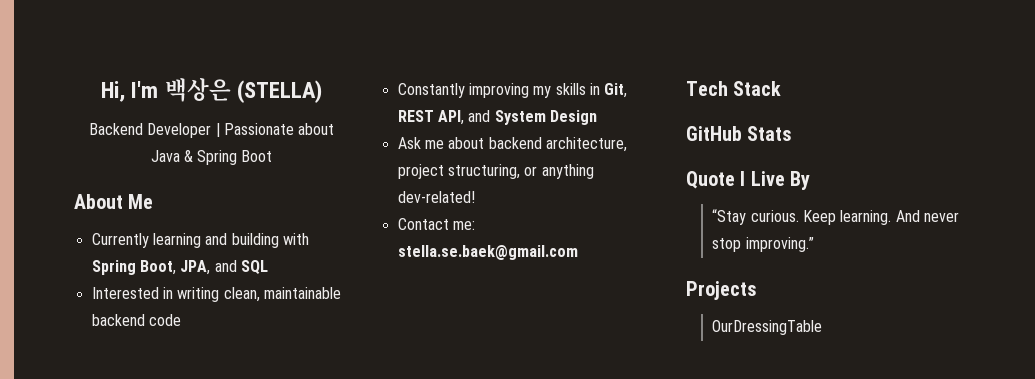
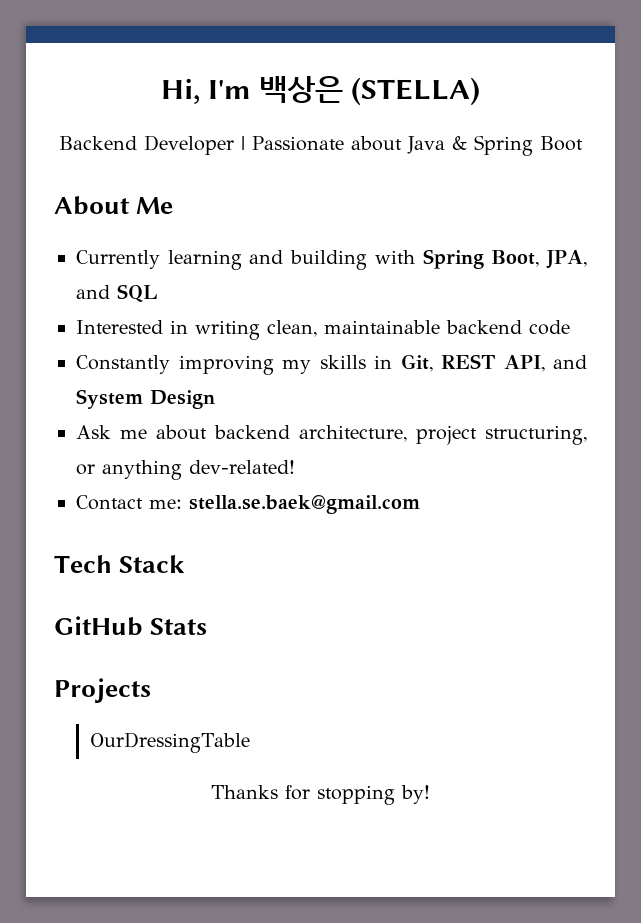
[686,171,811,190] [712,209,959,225] [712,237,814,252] [686,281,757,300] [712,320,823,335] Quote I Live By // “Stay curious. Keep learning. And never stop improving.” // Projects // OurDressingTable -> [54,678,151,703] [89,732,250,753] [211,785,430,805] Projects // OurDressingTable // Thanks for stopping by!

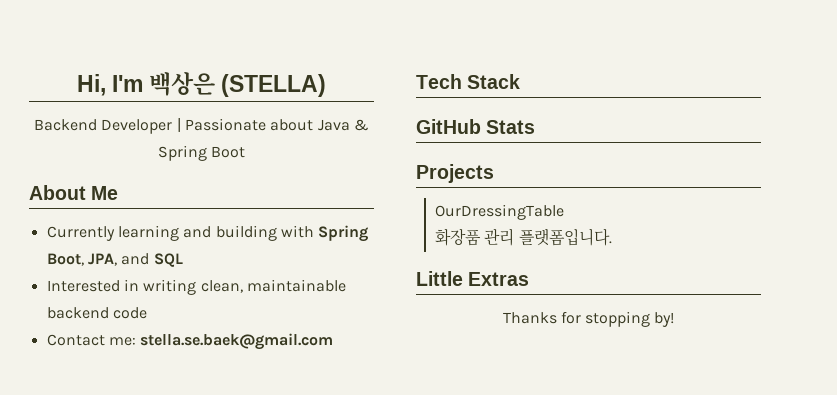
[76,354,587,375] [76,389,215,409] [76,425,587,445] [76,460,295,480] // Constantly improving my skills in Git, REST API, and System Design // Ask me about backend architecture, project structuring, or anything dev-related! -> (147, 313) none
(250, 742) none -> [435,228,612,246] [416,271,530,286] // 화장품 관리 플랫폼입니다. // Little Extras

